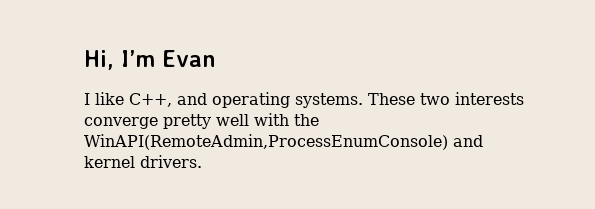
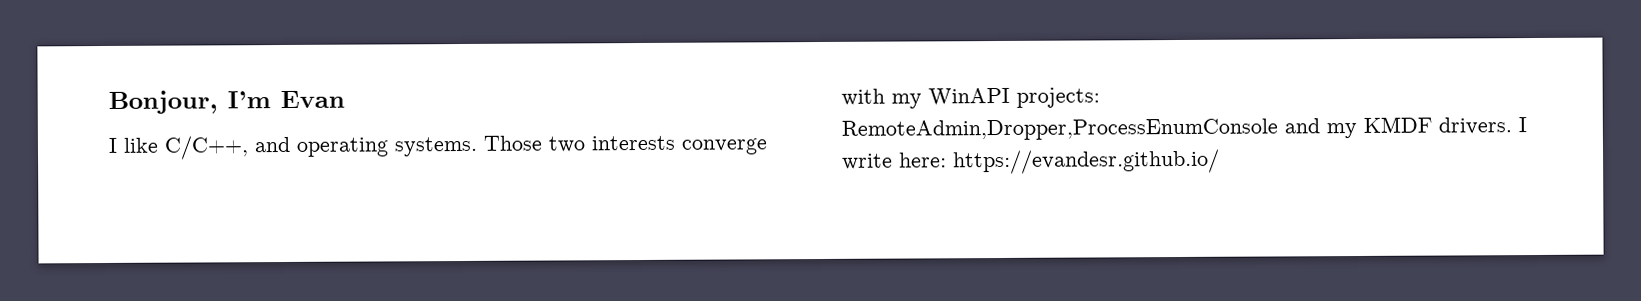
[84,50,114,70] Hi, -> [108,90,218,114] Bonjour,
[129,93,172,107] C++, -> [164,135,249,160] C/C++,
[368,93,415,105] These -> [483,135,542,151] Those
[163,113,319,129] [84,134,483,150] [84,155,202,168] pretty well with the WinAPI(RemoteAdmin,ProcessEnumConsole) and kernel drivers. -> [841,87,1100,109] [841,116,1527,141] [842,148,1220,175] with my WinAPI projects: RemoteAdmin,Dropper,ProcessEnumConsole and my KMDF drivers. I write here: https://evandesr.github.io/

